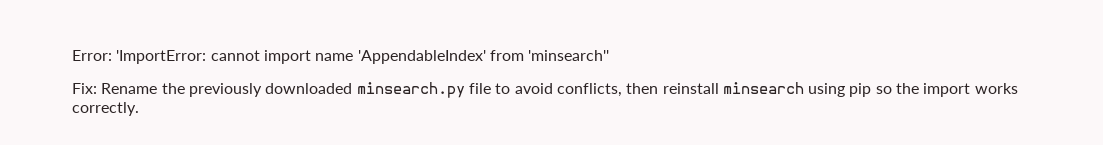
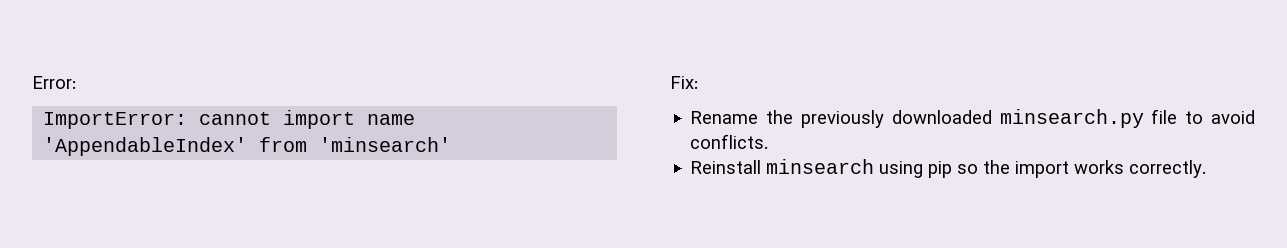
[116,50,207,64] 'ImportError: -> [43,112,188,129] // ImportError:
[528,50,610,61] 'minsearch'' -> [319,137,452,152] 'minsearch'
(97, 88) none -> (698, 82) //
[556,83,719,97] conflicts, then reinstall -> [690,134,769,149] [690,160,762,174] conflicts. // Reinstall

